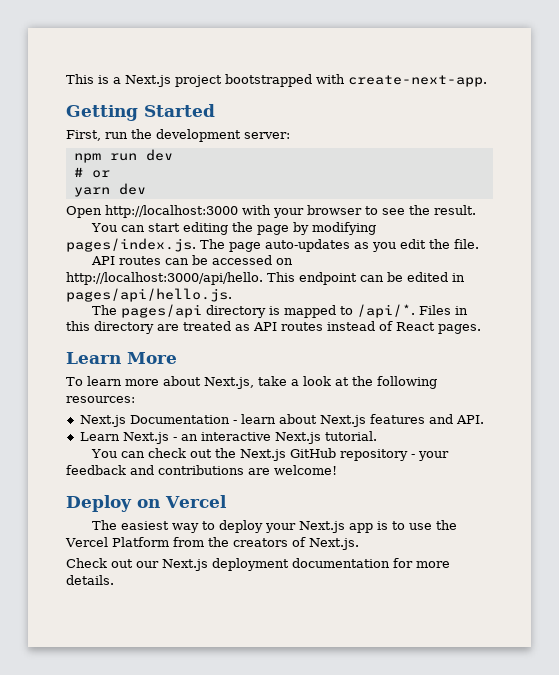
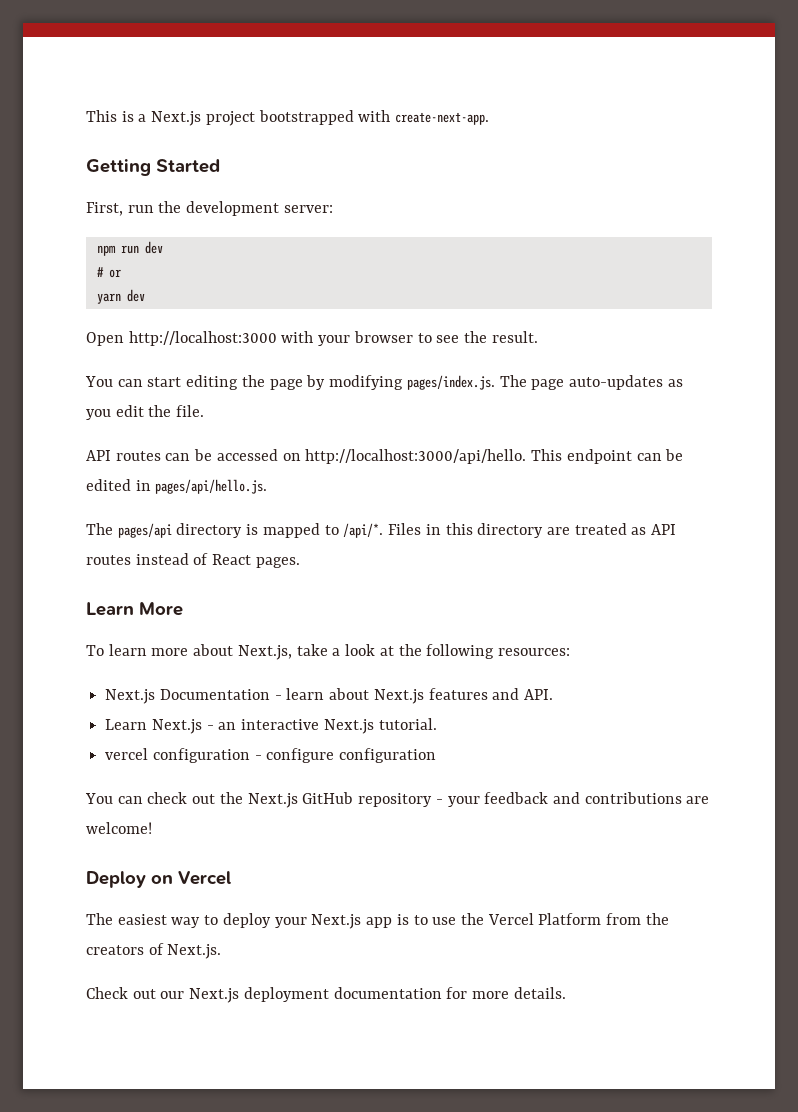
(377, 436) none -> [105,748,437,763] // vercel configuration - configure configuration

